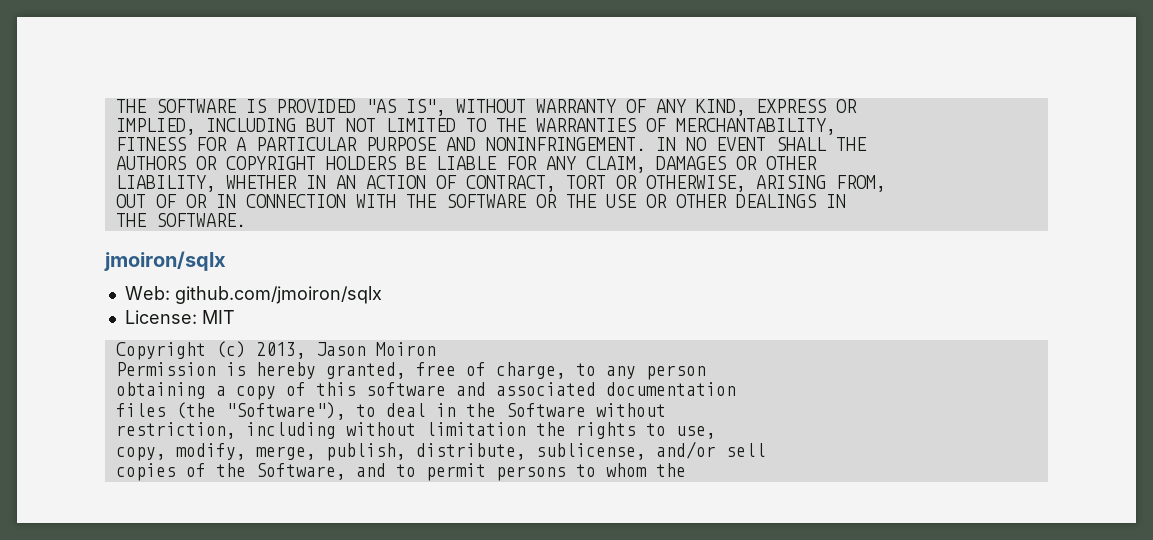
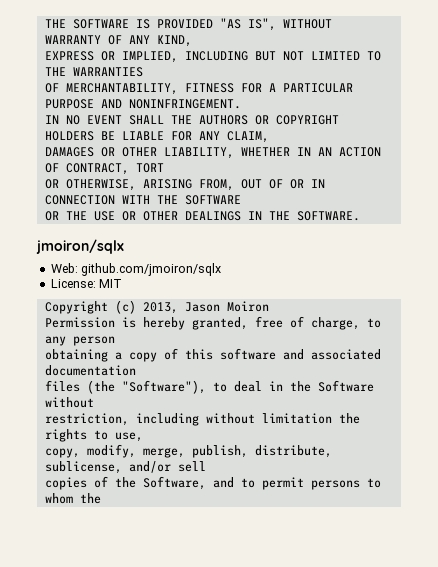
(746, 107) none -> (192, 41) //
(857, 106) // -> (115, 56) none
(637, 125) none -> (143, 72) //
(836, 126) // -> (178, 89) none
(646, 144) none -> (241, 104) //
(867, 144) // -> (192, 119) none
(646, 164) none -> (269, 137) //
(817, 163) // -> (157, 152) none
(606, 182) none -> (164, 168) //
(886, 183) // -> (234, 185) none
(527, 201) none -> (241, 200) //
(846, 201) // -> (262, 215) none

